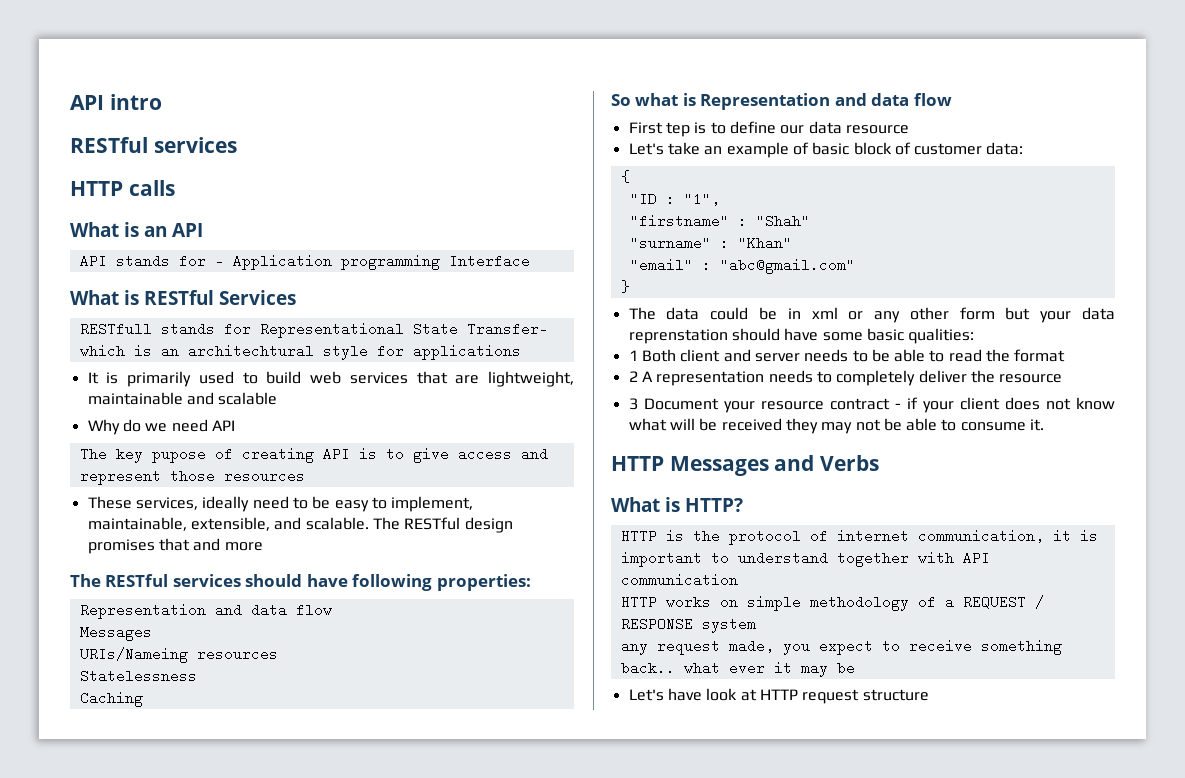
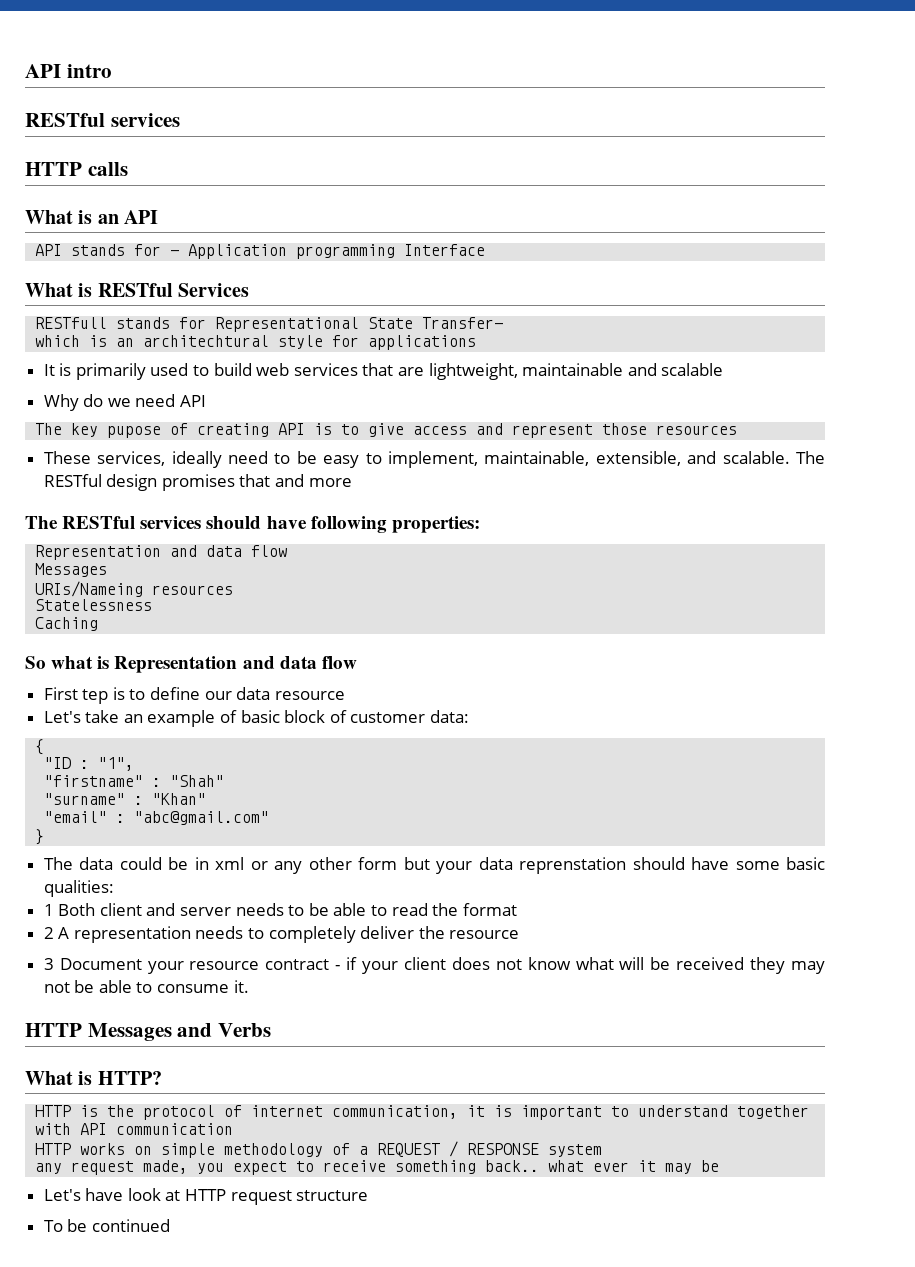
(929, 695) none -> [43,1219,170,1232] // To be continued

